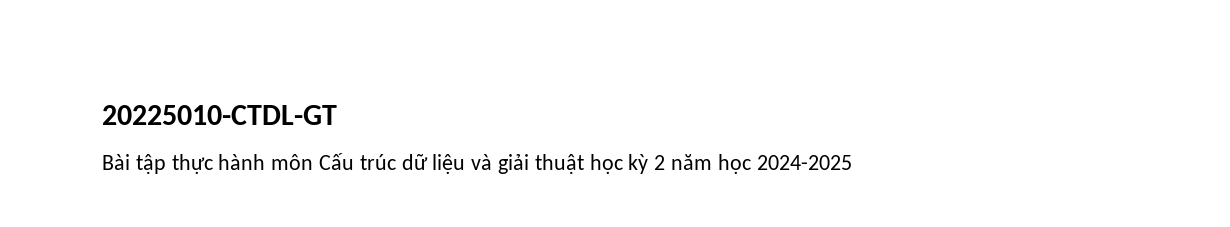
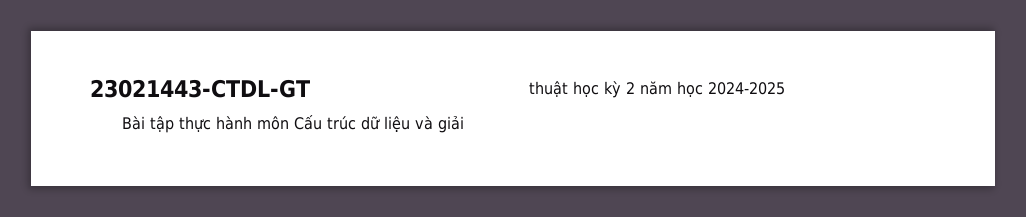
[102,105,337,125] 20225010-CTDL-GT -> [90,79,310,98] 23021443-CTDL-GT

